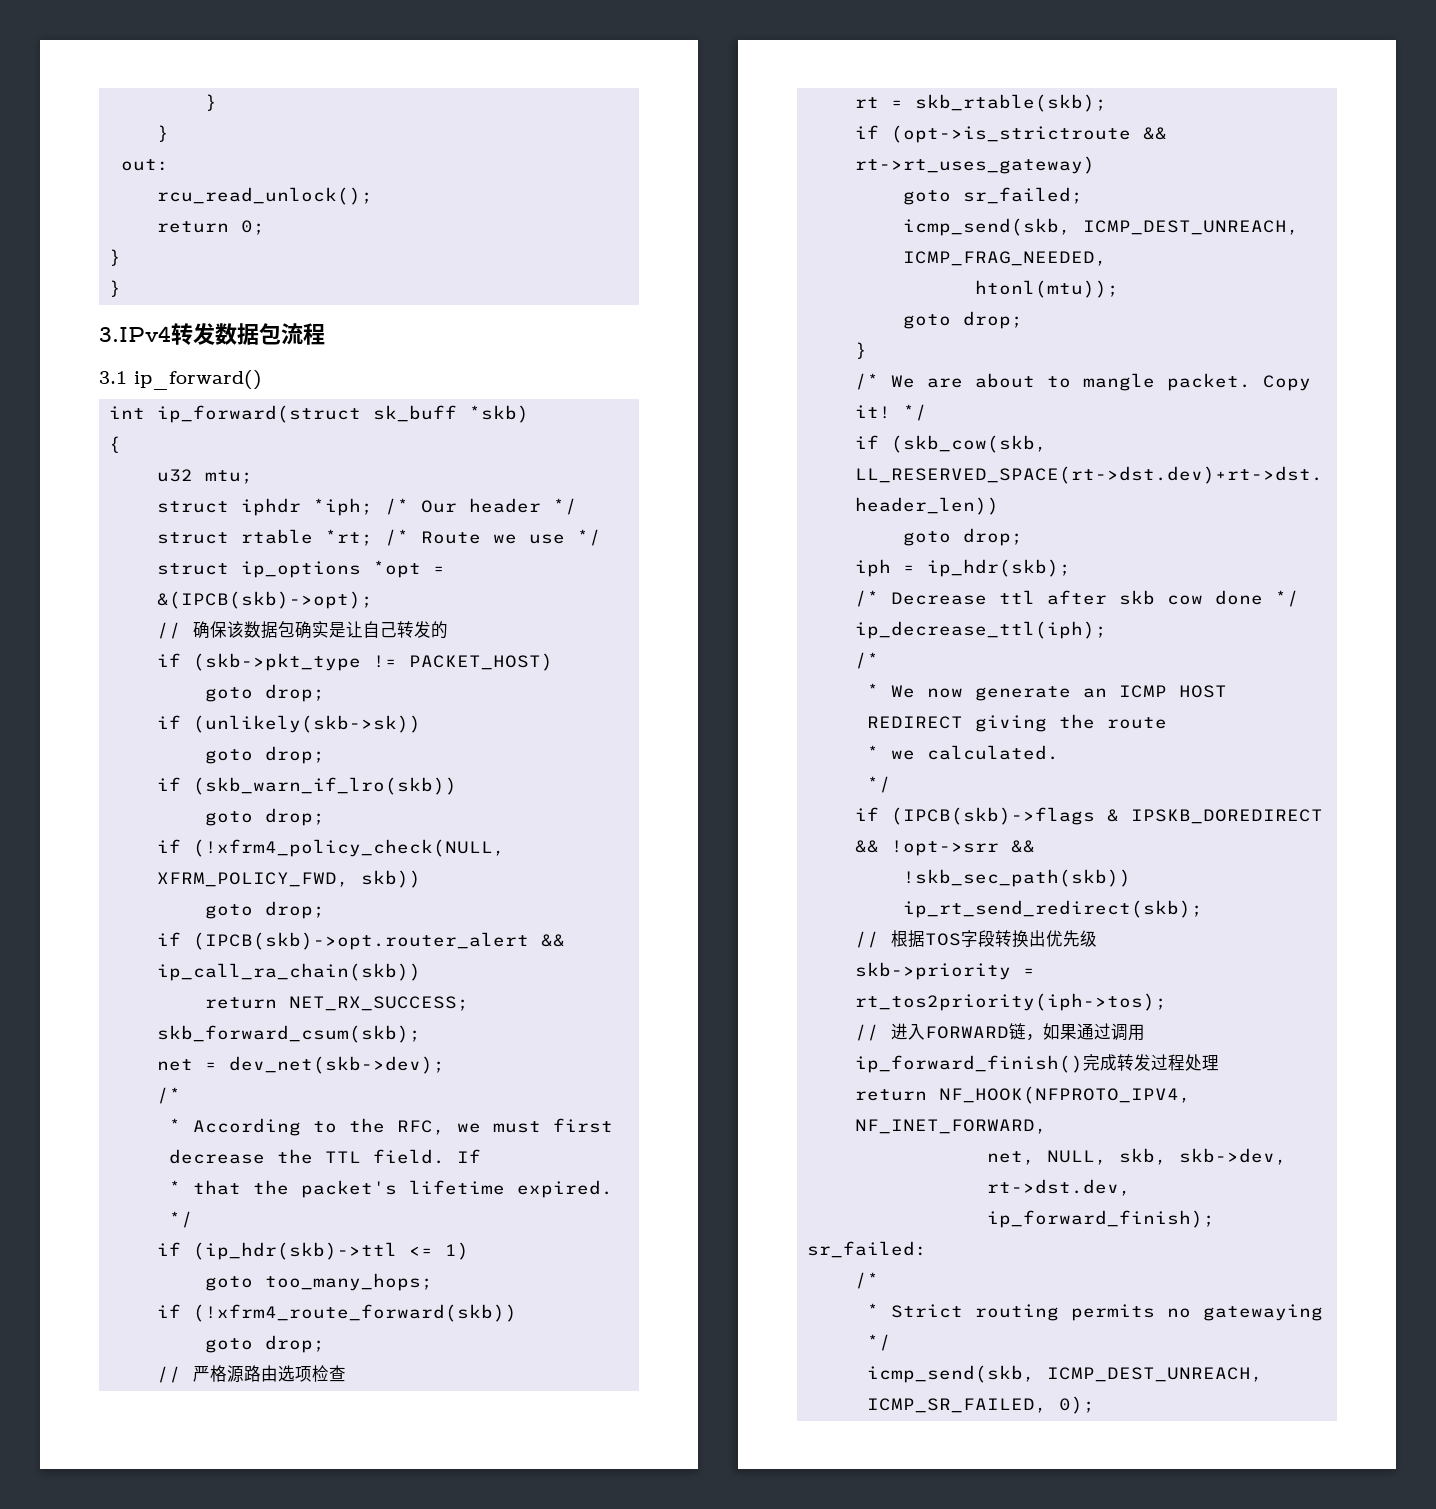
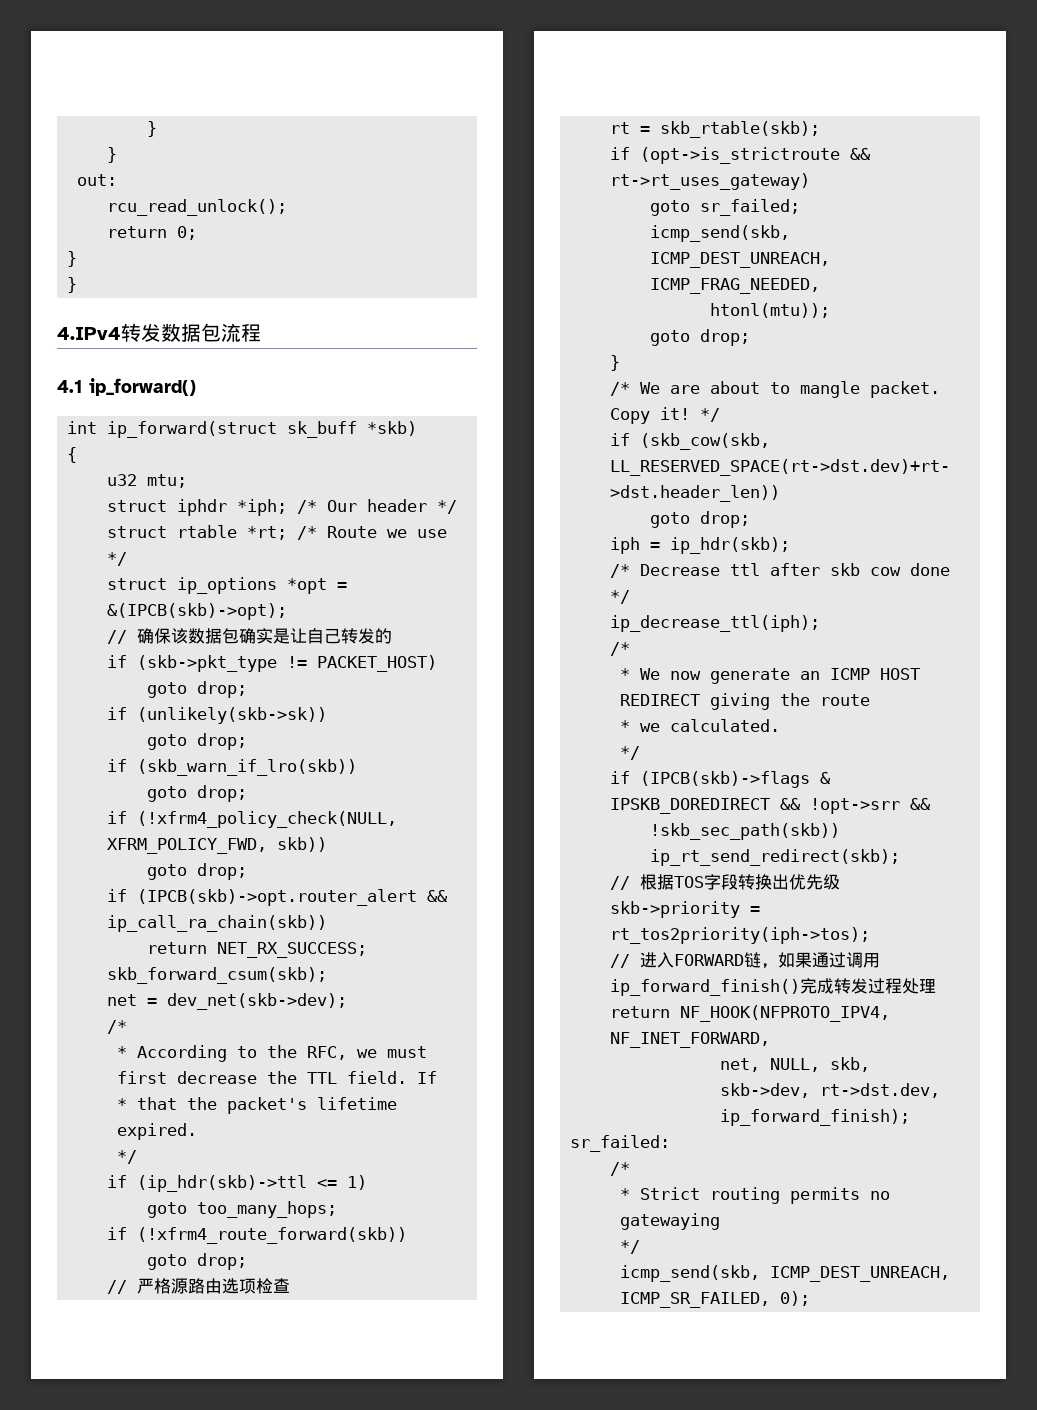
[99,326,171,342] 3.IPv4 -> [57,327,121,340] 4.IPv4
[99,371,127,384] 3.1 -> [57,380,83,393] 4.1

